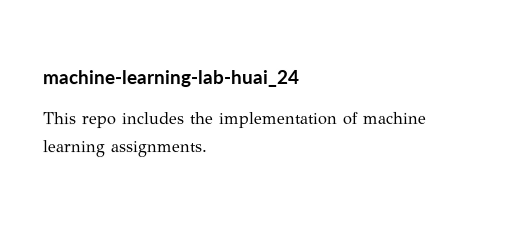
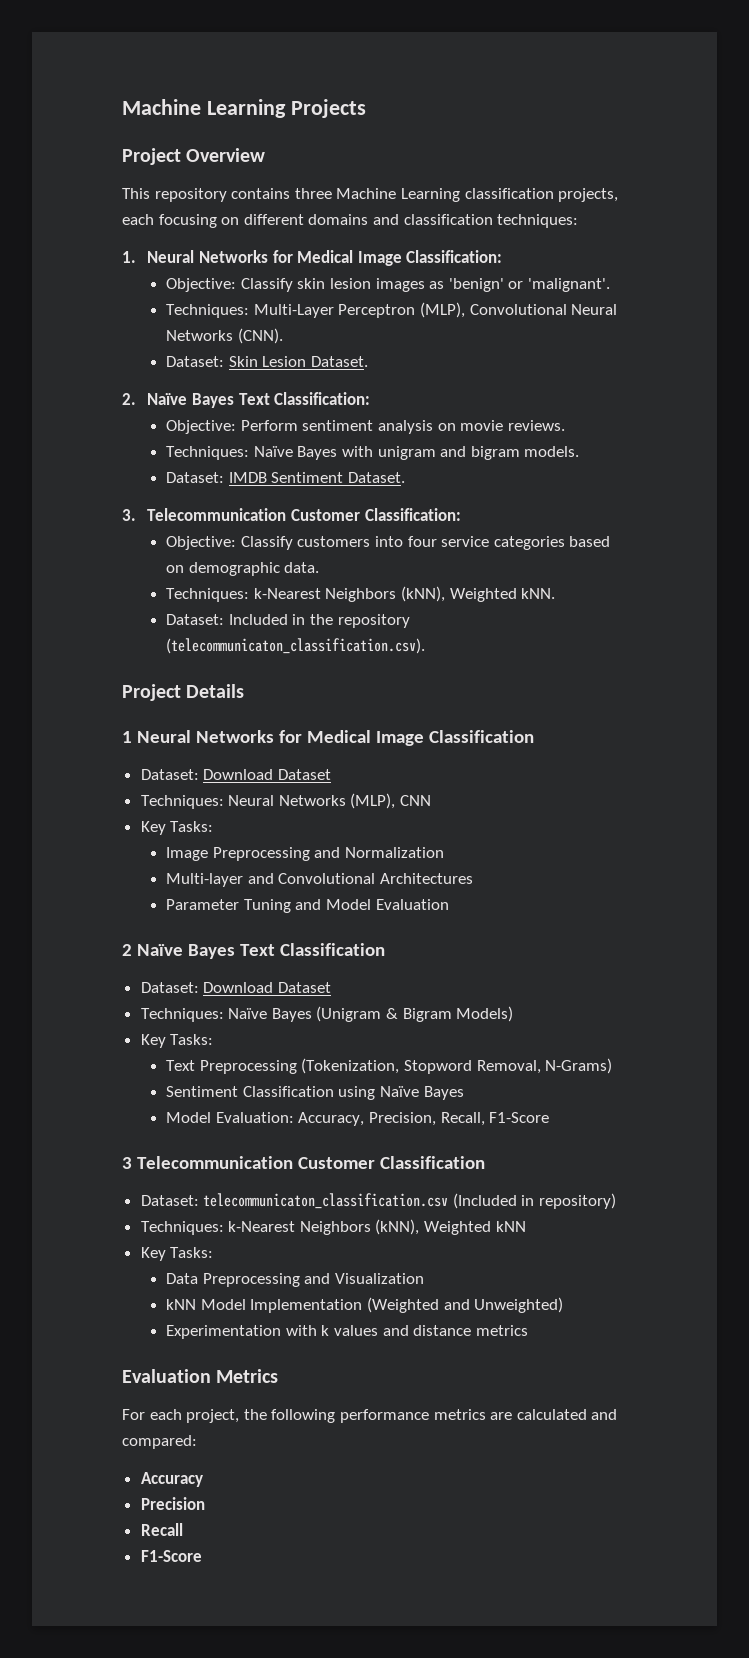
[42,69,299,88] [42,111,427,129] [43,140,208,158] machine-learning-lab-huai_24 // This repo includes the implementation of machine learning assignments. -> [122,99,366,118] [122,148,266,165] [122,188,619,202] [122,214,579,228] [122,250,503,266] [166,278,610,292] [166,302,618,318] [166,328,283,344] [166,356,368,367] [122,392,371,408] [166,420,565,434] [166,446,580,460] [166,472,405,483] [122,508,461,521] [166,536,611,550] [166,562,320,576] [166,586,556,602] [166,614,410,628] [166,638,426,654] [122,684,245,701] [122,730,534,746] [140,769,331,780] [140,793,432,809] [140,821,214,835] [166,847,444,861] [166,873,473,887] [166,899,449,913] [122,943,385,959] [140,982,331,993] [140,1006,514,1022] [140,1034,214,1048] [166,1058,613,1074] [166,1086,464,1100] [166,1112,550,1126] [122,1156,485,1169] [140,1193,617,1209] [140,1219,526,1235] [140,1247,214,1261] [166,1273,424,1287] [166,1297,564,1313] [166,1325,528,1339] [122,1369,279,1383] [122,1409,618,1423] [122,1435,197,1449] [140,1472,203,1487] [140,1497,205,1510] [140,1523,183,1536] [140,1550,202,1562] Machine Learning Projects // Project Overview // This repository contains three Machine Learning classification projects, each focusing on different domains and classification techniques: // 1. Neural Networks for Medical Image Classification: // Objective: Classify skin lesion images as 'benign' or 'malignant'. // Techniques: Multi-Layer Perceptron (MLP), Convolutional Neural Networks (CNN). // Dataset: Skin Lesion Dataset. // 2. Naïve Bayes Text Classification: // Objective: Perform sentiment analysis on movie reviews. // Techniques: Naïve Bayes with unigram and bigram models. // Dataset: IMDB Sentiment Dataset. // 3. Telecommunication Customer Classification: // Objective: Classify customers into four service categories based on demographic data. // Techniques: k-Nearest Neighbors (kNN), Weighted kNN. // Dataset: Included in the repository (telecommunicaton_classification.csv). // Project Details // 1 Neural Networks for Medical Image Classification // Dataset: Download Dataset // Techniques: Neural Networks (MLP), CNN // Key Tasks: // Image Preprocessing and Normalization // Multi-layer and Convolutional Architectures // Parameter Tuning and Model Evaluation // 2 Naïve Bayes Text Classification // Dataset: Download Dataset // Techniques: Naïve Bayes (Unigram & Bigram Models) // Key Tasks: // Text Preprocessing (Tokenization, Stopword Removal, N-Grams) // Sentiment Classification using Naïve Bayes // Model Evaluation: Accuracy, Precision, Recall, F1-Score // 3 Telecommunication Customer Classification // Dataset: telecommunicaton_classification.csv (Included in repository) // Techniques: k-Nearest Neighbors (kNN), Weighted kNN // Key Tasks: // Data Preprocessing and Visualization // kNN Model Implementation (Weighted and Unweighted) // Experimentation with k values and distance metrics // Evaluation Metrics // For each project, the following performance metrics are calculated and compared: // Accuracy // Precision // Recall // F1-Score

